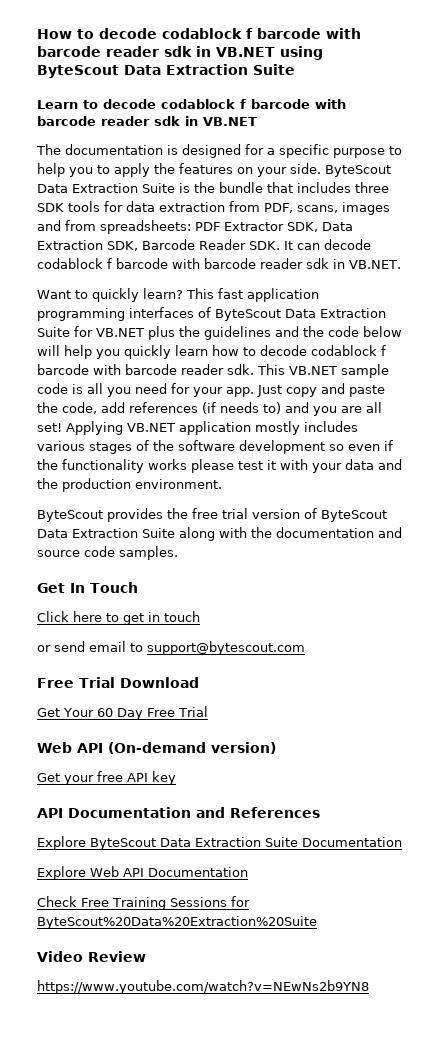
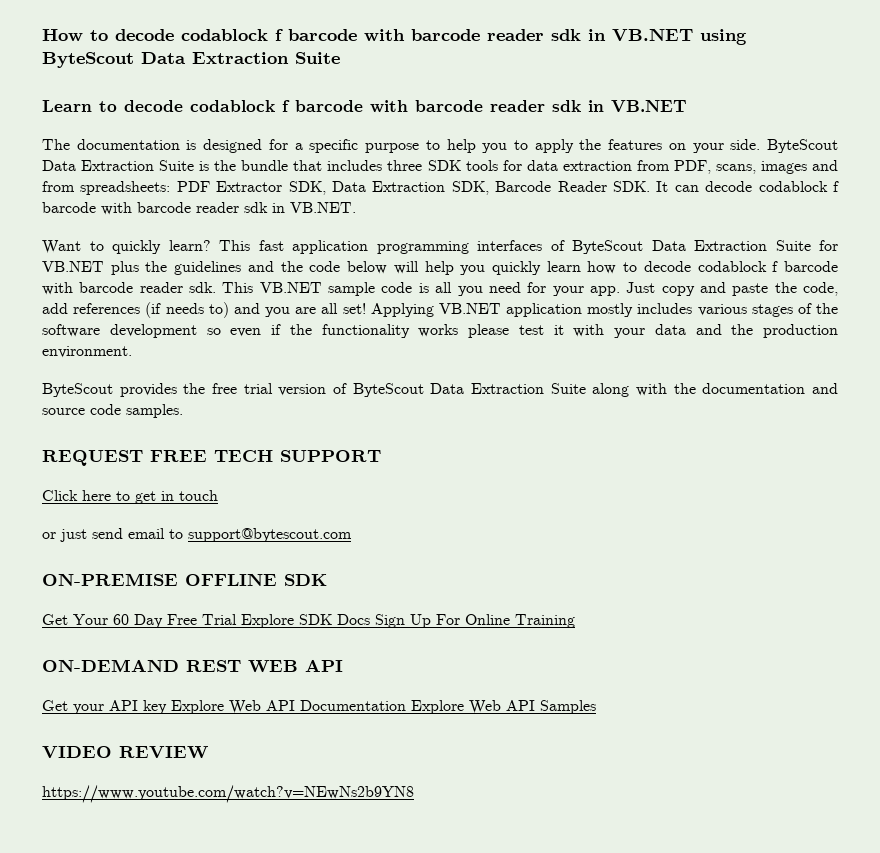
[37,582,138,593] Get In Touch -> [42,450,381,466] REQUEST FREE TECH SUPPORT
(51, 648) none -> [60,529,87,542] just
[37,677,199,688] Free Trial Download -> [42,573,327,586] ON-PREMISE OFFLINE SDK
[37,742,276,754] // Web API (On-demand version) -> [241,614,575,628] [42,659,343,673] Explore SDK Docs Sign Up For Online Training // ON-DEMAND REST WEB API
[97,771,123,782] free -> (104, 709) none
[37,807,320,818] [37,836,402,850] [37,866,248,880] [37,896,250,910] [37,916,317,929] [37,951,146,962] // API Documentation and References // Explore ByteScout Data Extraction Suite Documentation // Explore Web API Documentation // Check Free Training Sessions for ByteScout%20Data%20Extraction%20Suite // Video Review -> [171,700,596,714] [42,746,208,759] Explore Web API Documentation Explore Web API Samples // VIDEO REVIEW

